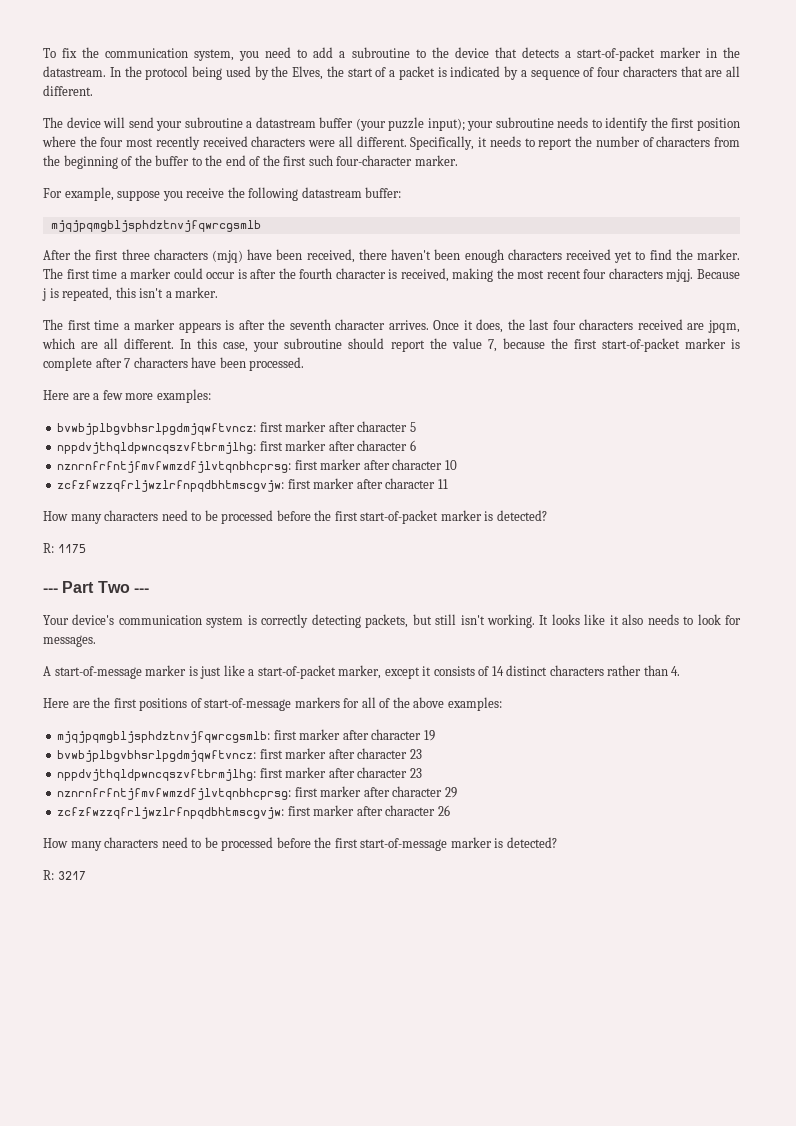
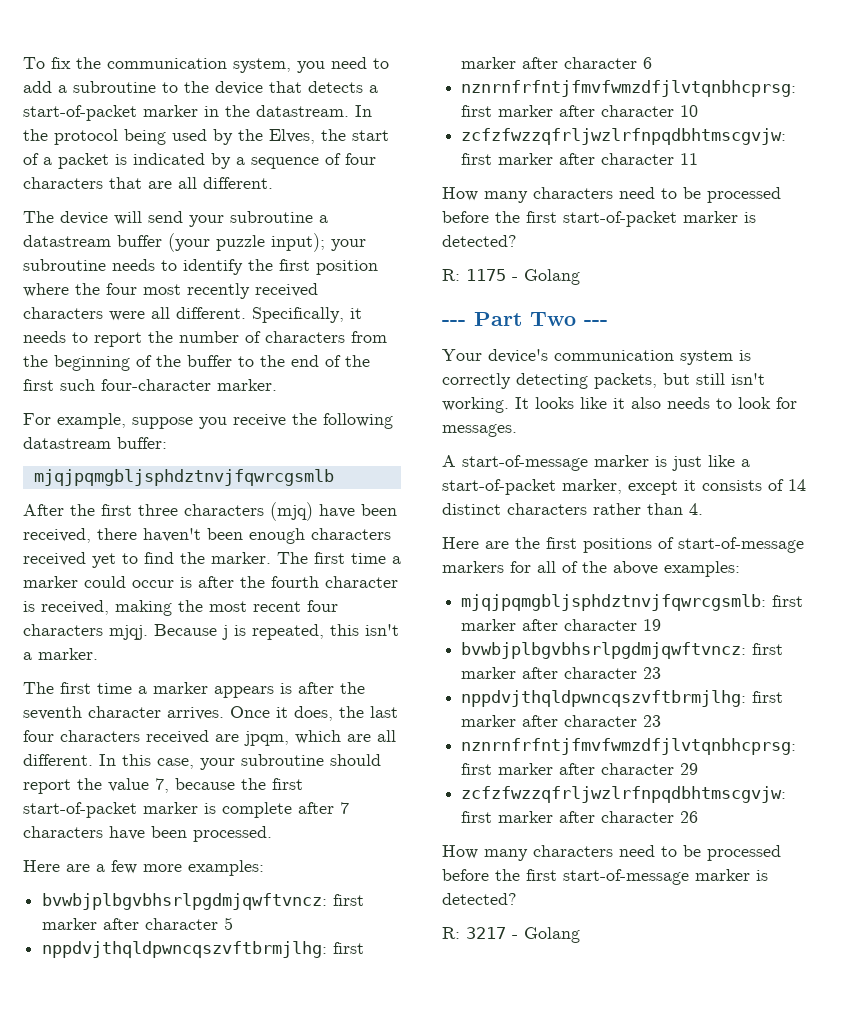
(86, 548) none -> [512,269,580,285] - Golang
(86, 875) none -> [512,927,580,943] - Golang

